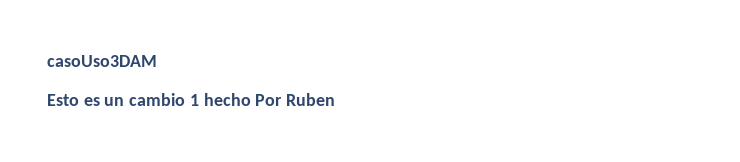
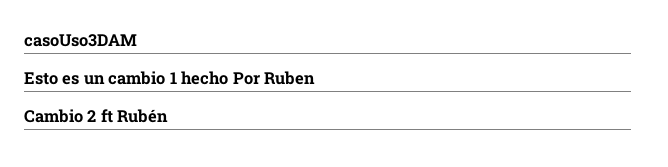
(336, 99) none -> [24,109,169,123] // Cambio 2 ft Rubén

